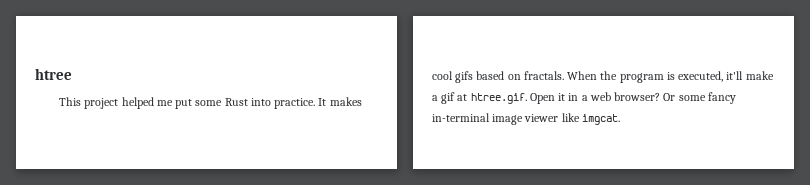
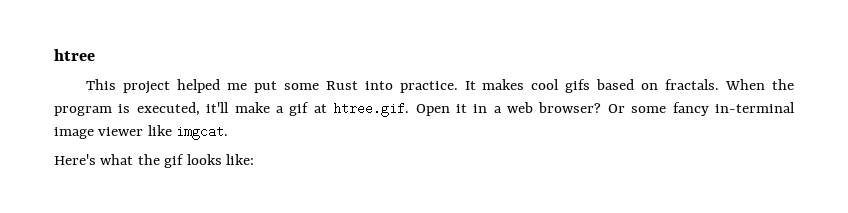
(620, 119) none -> [54,154,255,168] // Here's what the gif looks like:

